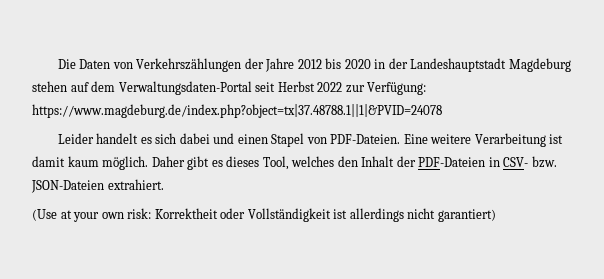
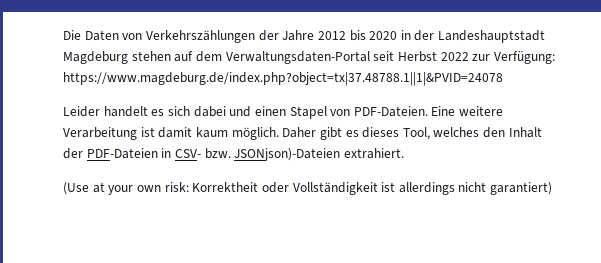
[31,180,104,193] JSON-Dateien -> [234,148,341,161] JSONjson)-Dateien

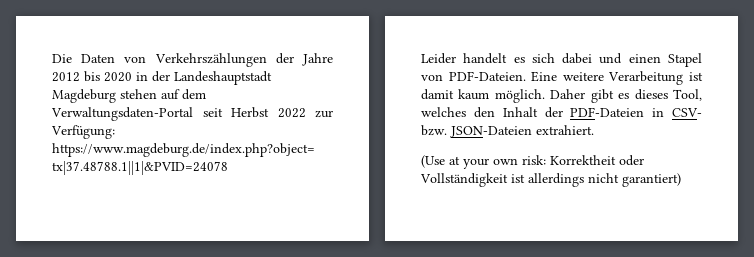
[234,148,341,161] JSONjson)-Dateien -> [450,126,532,138] JSON-Dateien

